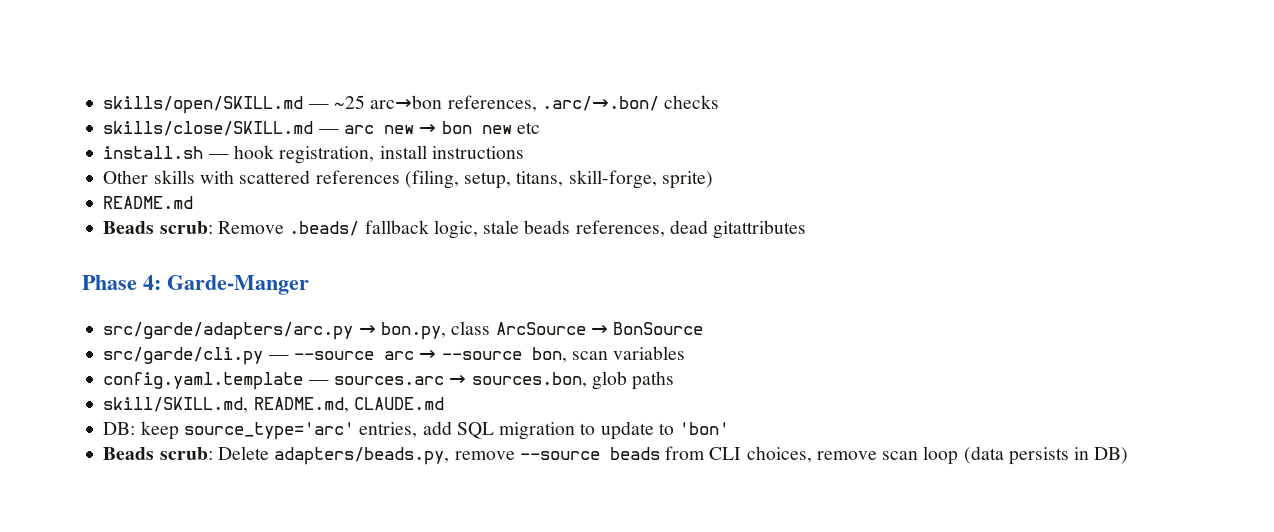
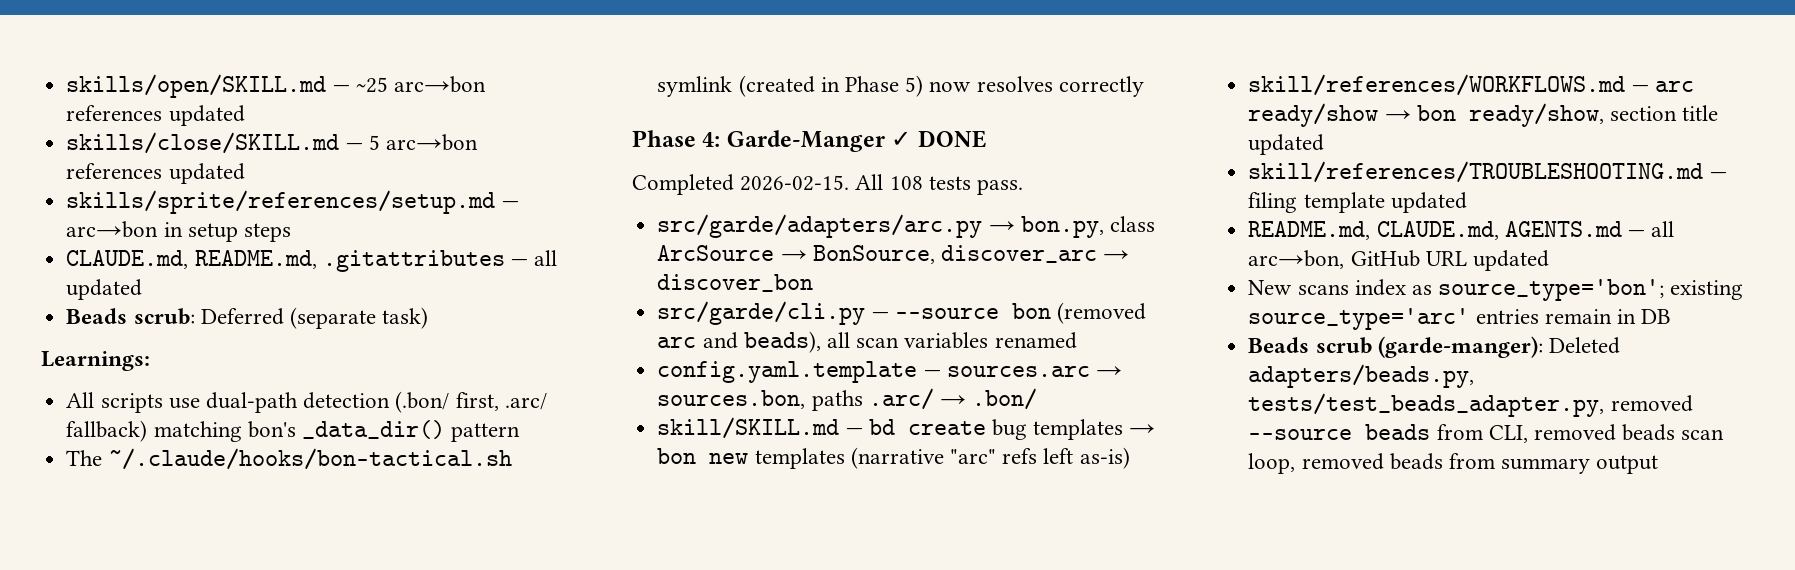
[447,95,720,112] references, .arc/→.bon/ checks -> [66,105,245,126] references updated
[343,121,540,134] [103,145,524,164] [103,170,713,189] [103,196,194,209] [103,220,807,239] [82,275,309,295] arc new → bon new etc // install.sh — hook registration, install instructions // Other skills with scattered references (filing, setup, titans, skill-forge, sprite) // README.md // Beads scrub: Remove .beads/ fallback logic, stale beads references, dead gitattributes // Phase 4: Garde-Manger -> [368,134,478,151] [66,163,245,184] [66,190,519,214] [66,221,291,242] [66,250,558,272] [66,279,143,300] [66,307,429,329] [41,351,150,371] [66,391,547,413] [66,420,521,442] [66,448,512,470] [657,75,1144,97] [632,130,987,152] [632,174,1024,195] 5 arc→bon references updated // skills/sprite/references/setup.md — arc→bon in setup steps // CLAUDE.md, README.md, .gitattributes — all updated // Beads scrub: Deferred (separate task) // Learnings: // All scripts use dual-path detection (.bon/ first, .arc/ fallback) matching bon's _data_dir() pattern // The ~/.claude/hooks/bon-tactical.sh symlink (created in Phase 5) now resolves correctly // Phase 4: Garde-Manger ✓ DONE // Completed 2026-02-15. All 108 tests pass.
[613,322,704,335] BonSource -> [812,245,1130,264] [657,274,814,292] BonSource, discover_arc → discover_bon
[383,347,567,363] arc → --source bon, -> [1011,302,1146,324] [657,331,850,353] bon (removed arc and beads), all
(686, 353) none -> [994,332,1077,349] renamed
[591,371,627,390] glob -> (806, 399) none
[103,397,444,413] [103,421,730,440] [103,446,1129,465] // skill/SKILL.md, README.md, CLAUDE.md // DB: keep source_type='arc' entries, add SQL migration to update to 'bon' // Beads scrub: Delete adapters/beads.py, remove --source beads from CLI choices, remove scan loop (data persists in DB) -> [868,388,1038,410] [657,417,1156,440] [657,447,1130,469] [1248,74,1694,96] [1248,103,1719,127] [1248,134,1325,155] [1248,161,1727,183] [1248,192,1467,213] [1248,221,1675,240] [1248,250,1549,271] [1248,279,1744,301] [1248,308,1672,330] [1248,336,1620,358] [1248,364,1475,388] [1248,393,1693,417] [1248,424,1725,443] [1248,453,1659,474] .arc/ → .bon/ // skill/SKILL.md — bd create bug templates → bon new templates (narrative "arc" refs left as-is) // skill/references/WORKFLOWS.md — arc ready/show → bon ready/show, section title updated // skill/references/TROUBLESHOOTING.md — filing template updated // README.md, CLAUDE.md, AGENTS.md — all arc→bon, GitHub URL updated // New scans index as source_type='bon'; existing source_type='arc' entries remain in DB // Beads scrub (garde-manger): Deleted adapters/beads.py, tests/test_beads_adapter.py, removed --source beads from CLI, removed beads scan loop, removed beads from summary output

